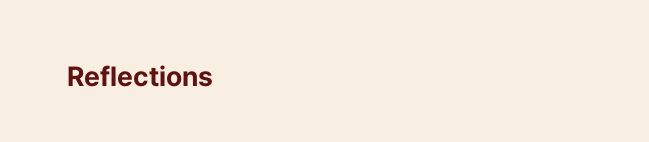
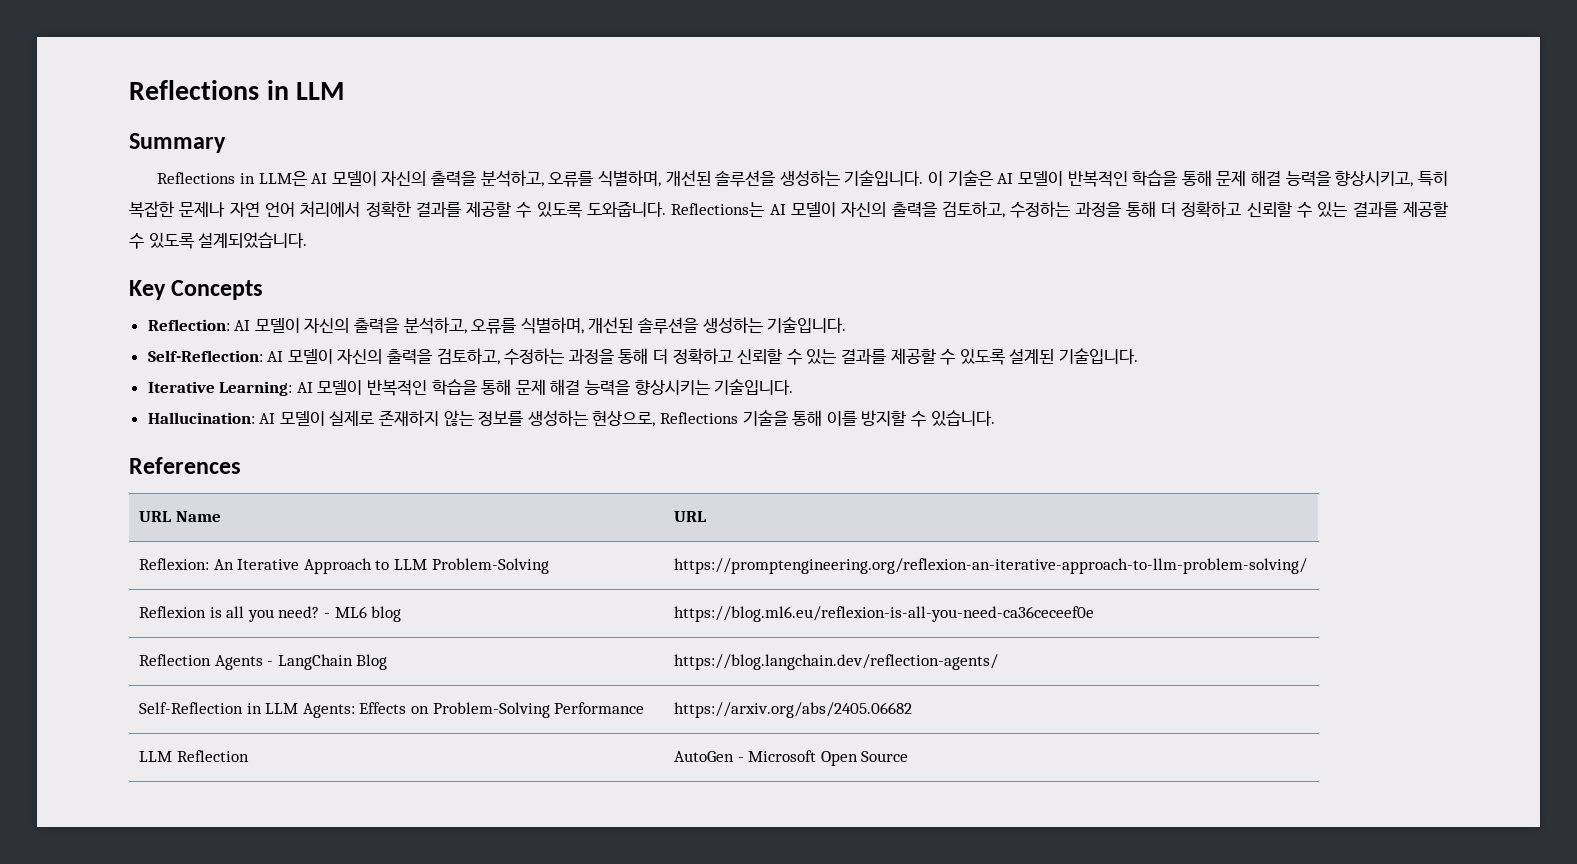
[67,65,213,87] Reflections -> [129,80,345,100] [129,133,226,153] [157,170,1449,187] [129,201,1448,218] [129,232,308,249] [129,280,264,300] [147,317,847,334] [147,348,1138,365] [147,379,794,396] [147,410,995,427] [129,457,241,474] [139,511,221,522] [674,511,708,522] [139,558,549,574] [674,558,1308,574] [139,606,402,622] [674,606,1095,622] [139,654,388,670] [674,654,999,670] [139,702,645,718] [674,702,913,718] [139,750,249,762] [674,750,909,766] Reflections in LLM // Summary // Reflections in LLM은 AI 모델이 자신의 출력을 분석하고, 오류를 식별하며, 개선된 솔루션을 생성하는 기술입니다. 이 기술은 AI 모델이 반복적인 학습을 통해 문제 해결 능력을 향상시키고, 특히 복잡한 문제나 자연 언어 처리에서 정확한 결과를 제공할 수 있도록 도와줍니다. Reflections는 AI 모델이 자신의 출력을 검토하고, 수정하는 과정을 통해 더 정확하고 신뢰할 수 있는 결과를 제공할 수 있도록 설계되었습니다. // Key Concepts // Reflection: AI 모델이 자신의 출력을 분석하고, 오류를 식별하며, 개선된 솔루션을 생성하는 기술입니다. // Self-Reflection: AI 모델이 자신의 출력을 검토하고, 수정하는 과정을 통해 더 정확하고 신뢰할 수 있는 결과를 제공할 수 있도록 설계된 기술입니다. // Iterative Learning: AI 모델이 반복적인 학습을 통해 문제 해결 능력을 향상시키는 기술입니다. // Hallucination: AI 모델이 실제로 존재하지 않는 정보를 생성하는 현상으로, Reflections 기술을 통해 이를 방지할 수 있습니다. // References // URL Name | URL // Reflexion: An Iterative Approach to LLM Problem-Solving | https://promptengineering.org/reflexion-an-iterative-approach-to-llm-problem-solving/ // Reflexion is all you need? - ML6 blog | https://blog.ml6.eu/reflexion-is-all-you-need-ca36ceceef0e // Reflection Agents - LangChain Blog | https://blog.langchain.dev/reflection-agents/ // Self-Reflection in LLM Agents: Effects on Problem-Solving Performance | https://arxiv.org/abs/2405.06682 // LLM Reflection | AutoGen - Microsoft Open Source

